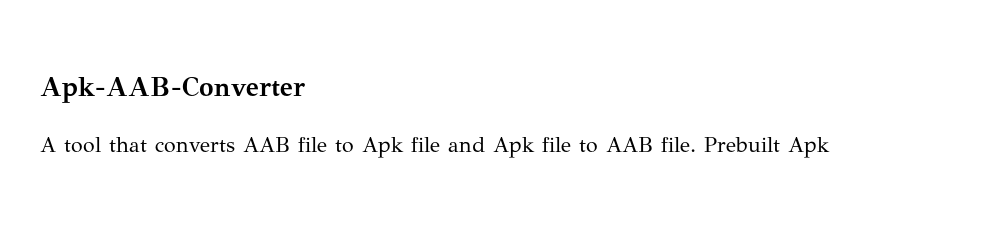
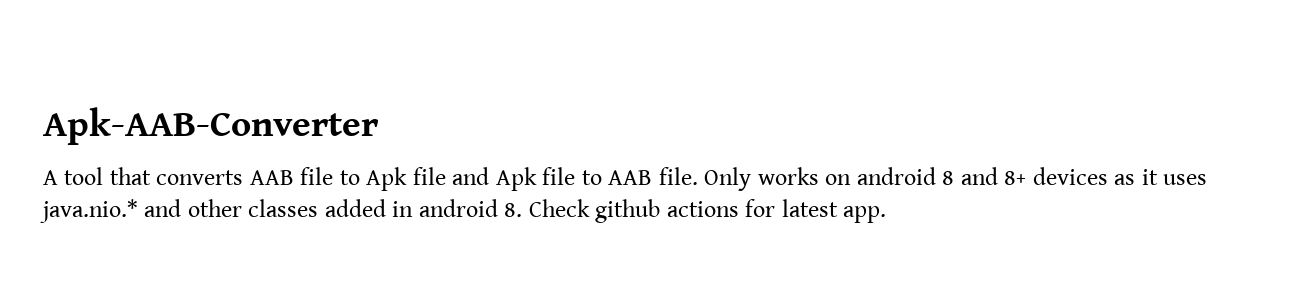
[704,137,830,158] Prebuilt Apk -> [704,167,1208,191] [40,199,887,223] Only works on android 8 and 8+ devices as it uses java.nio.* and other classes added in android 8. Check github actions for latest app.

